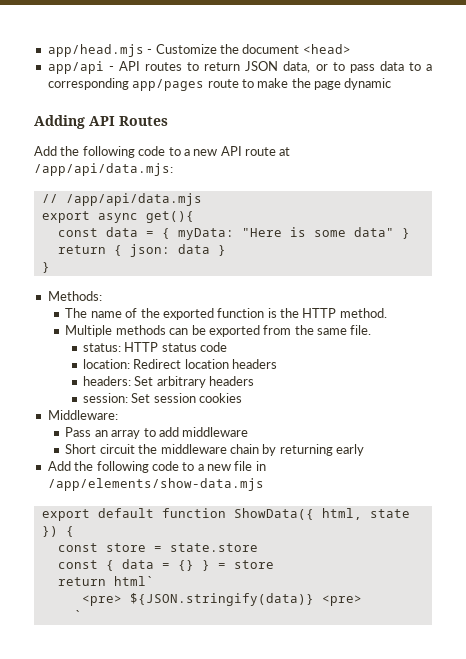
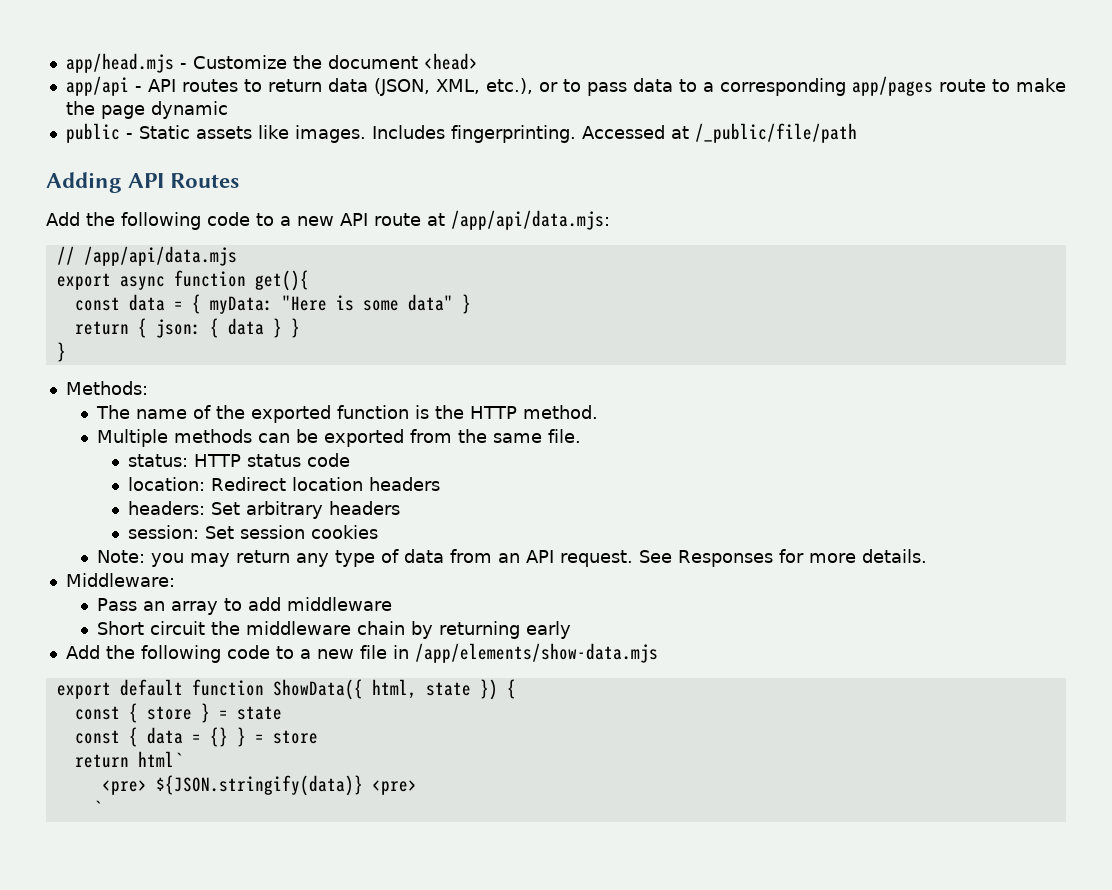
[245,61,311,73] JSON data, -> [327,78,533,96] data (JSON, XML, etc.),
(392, 84) none -> [65,123,857,143] // public - Static assets like images. Includes fingerprinting. Accessed at /_public/file/path
(138, 218) none -> [173,270,246,287] function
(170, 250) none -> [209,318,219,338] {
(226, 250) none -> [290,318,300,338] }
(243, 398) none -> [96,549,927,567] // Note: you may return any type of data from an API request. See Responses for more details.
[105,543,258,552] store = state.store -> [128,703,282,723] { store } = state

